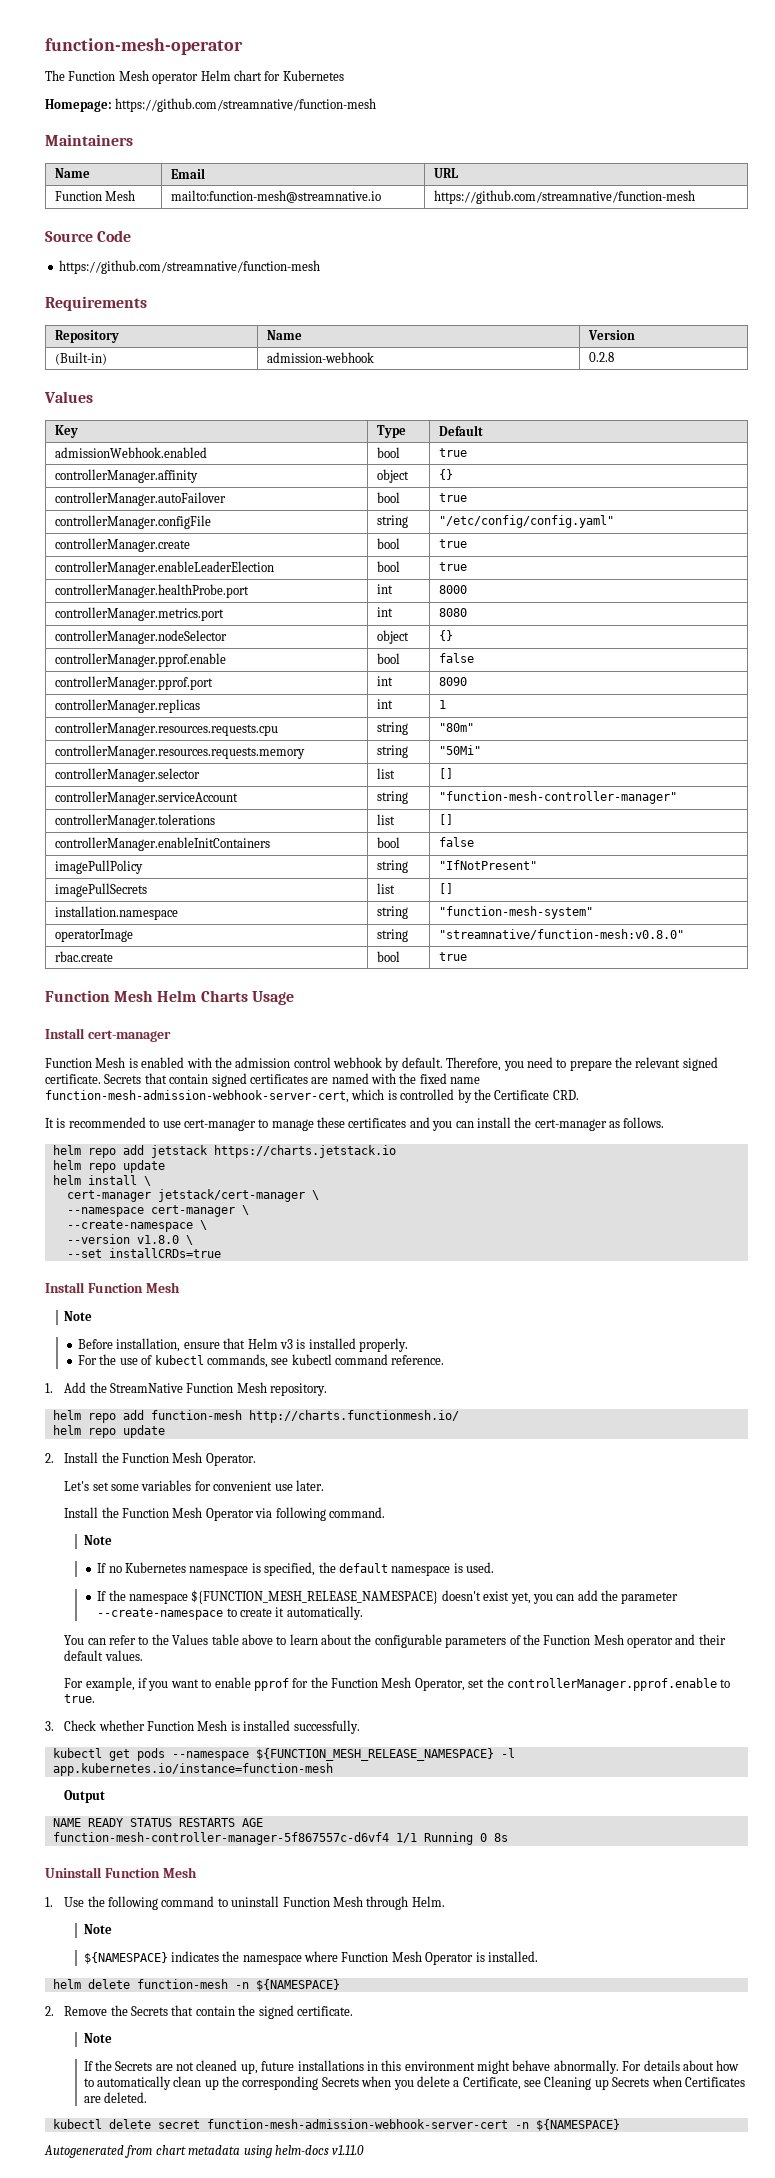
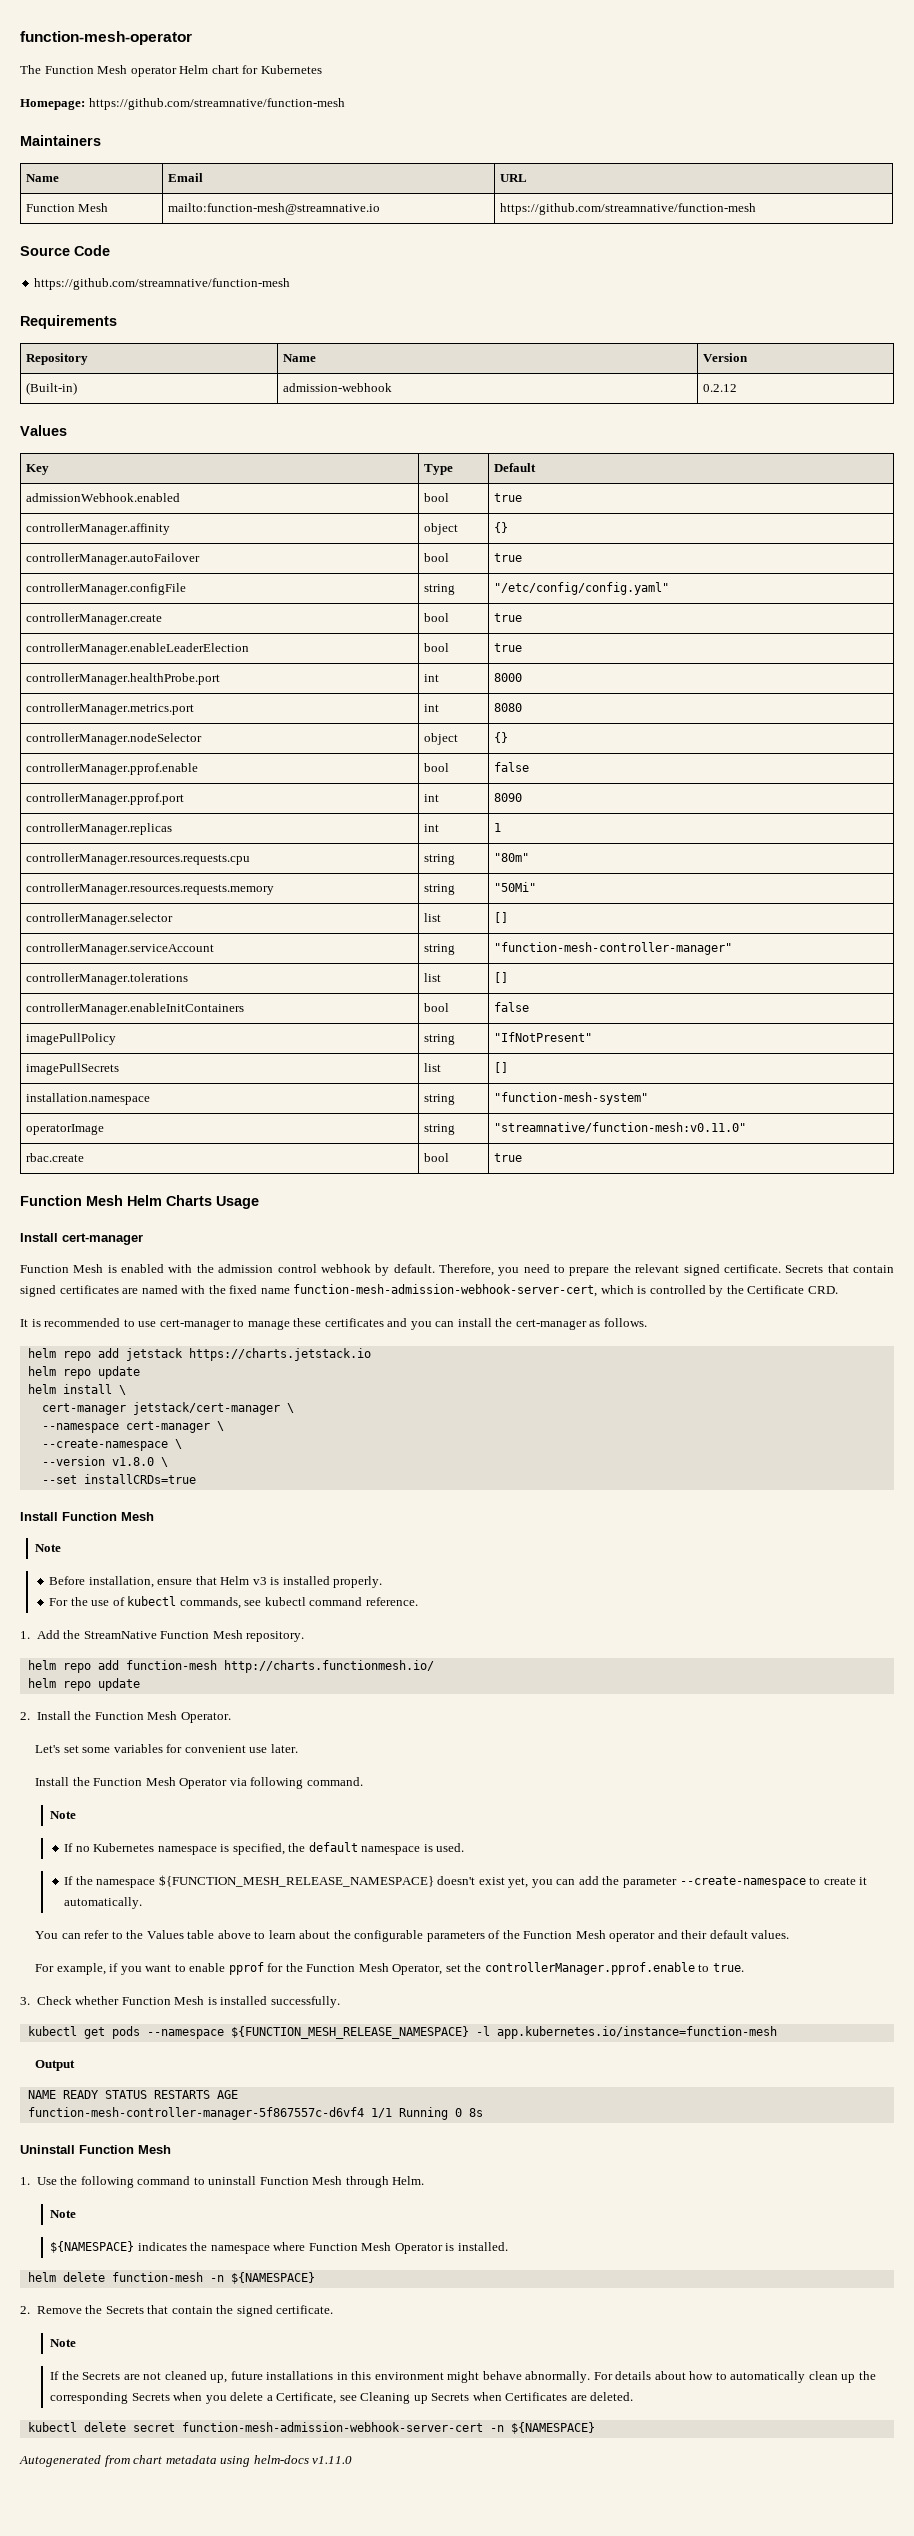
[588,352,614,362] 0.2.8 -> [702,384,737,392] 0.2.12
[438,929,684,940] "streamnative/function-mesh:v0.8.0" -> [493,1122,746,1133] "streamnative/function-mesh:v0.11.0"

